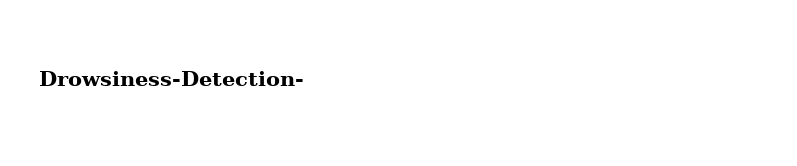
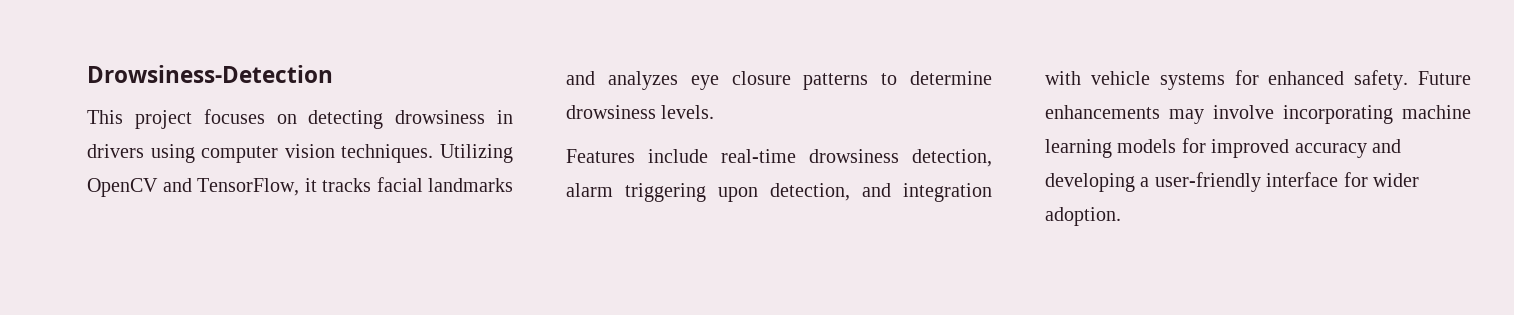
[39,71,304,86] Drowsiness-Detection- -> [87,65,333,83] [87,109,513,129] [87,144,513,163] [87,177,513,197] [566,71,992,90] [566,105,715,119] [566,149,992,167] [566,183,992,202] [1045,70,1471,90] [1045,105,1471,124] [1045,138,1401,158] [1045,172,1419,192] [1045,207,1121,226] Drowsiness-Detection // This project focuses on detecting drowsiness in drivers using computer vision techniques. Utilizing OpenCV and TensorFlow, it tracks facial landmarks and analyzes eye closure patterns to determine drowsiness levels. // Features include real-time drowsiness detection, alarm triggering upon detection, and integration with vehicle systems for enhanced safety. Future enhancements may involve incorporating machine learning models for improved accuracy and developing a user-friendly interface for wider adoption.

